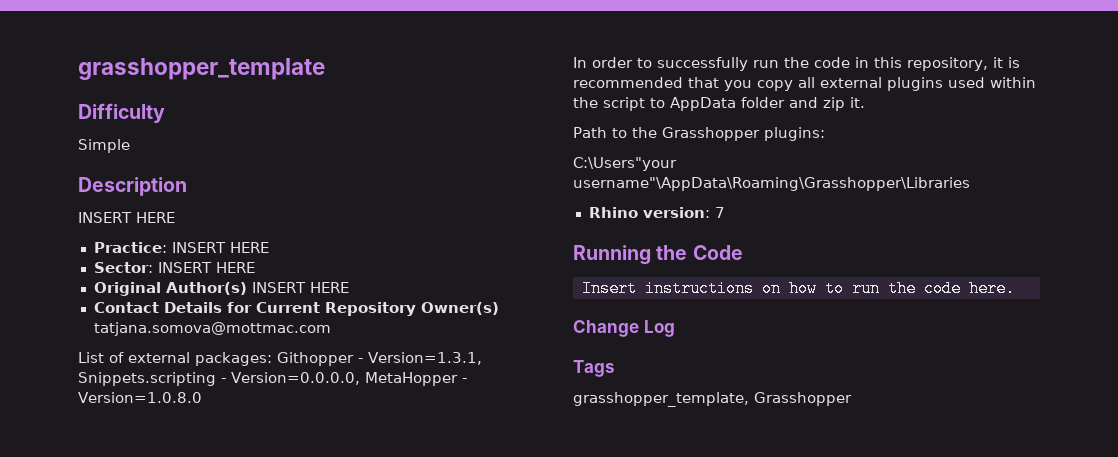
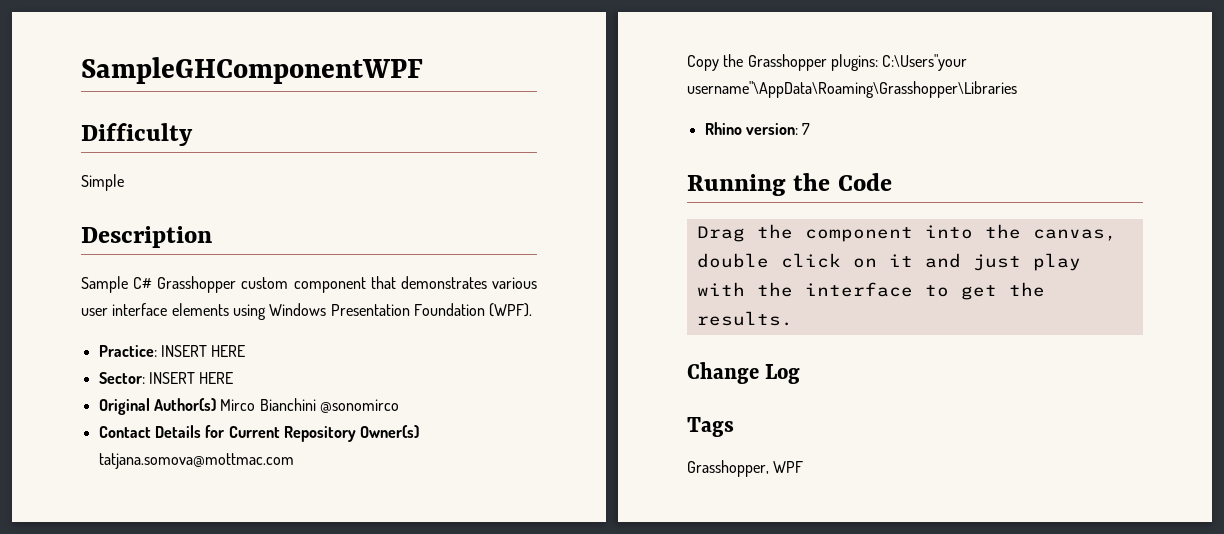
[78,58,325,80] grasshopper_template -> [81,57,423,84] SampleGHComponentWPF
[78,212,175,223] INSERT HERE -> [81,276,537,293] [81,303,533,320] Sample C# Grasshopper custom component that demonstrates various user interface elements using Windows Presentation Foundation (WPF).
[251,282,349,293] INSERT HERE -> [220,398,399,413] Mirco Bianchini @sonomirco
[78,352,482,366] [78,372,467,386] [78,392,202,403] [573,57,1020,71] [573,77,1036,91] [573,97,865,111] [573,127,627,138] List of external packages: Githopper - Version=1.3.1, Snippets.scripting - Version=0.0.0.0, MetaHopper - Version=1.0.8.0 // In order to successfully run the code in this repository, it is recommended that you copy all external plugins used within the script to AppData folder and zip it. // Path to -> [687,55,719,71] Copy
(825, 134) // -> (878, 62) none
[581,280,1015,297] Insert instructions on how to run the code here. -> [696,224,1117,242] [696,253,1081,271] [696,282,1045,300] [696,311,793,326] Drag the component into the canvas, double click on it and just play with the interface to get the results.
[573,392,852,407] grasshopper_template, Grasshopper -> [687,460,804,477] Grasshopper, WPF

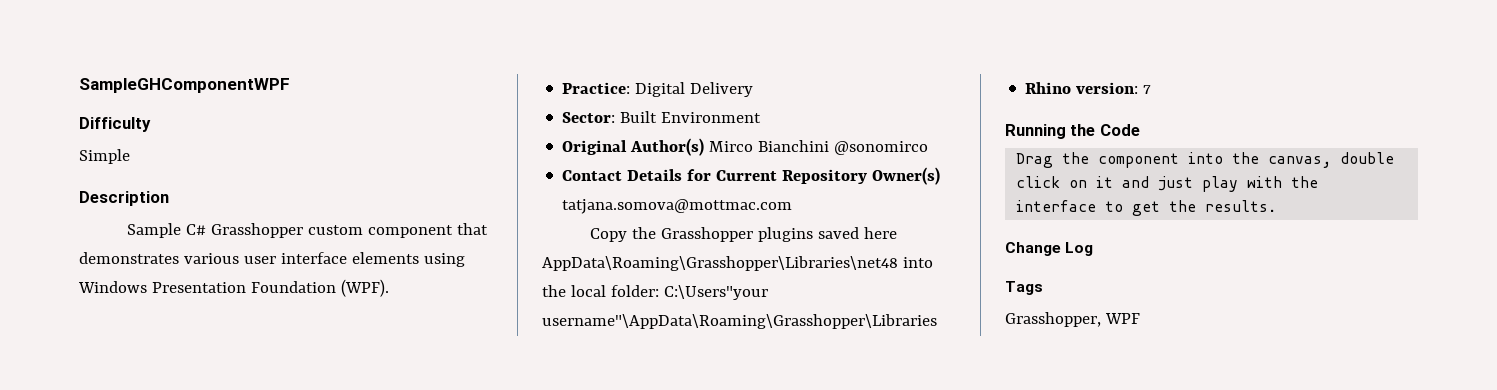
[160,345,246,357] INSERT HERE -> [635,82,754,97] Digital Delivery
[148,372,234,384] INSERT HERE -> [620,111,762,123] Built Environment
[830,54,878,71] plugins: -> [757,227,897,242] [542,256,933,271] [542,285,659,297] plugins saved here AppData\Roaming\Grasshopper\Libraries\net48 into the local folder:

